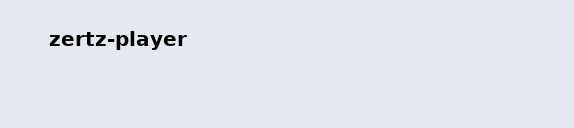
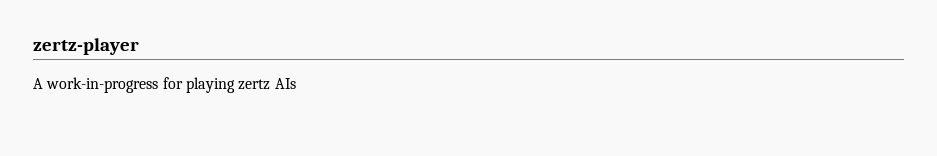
(187, 40) none -> [33,77,296,93] // A work-in-progress for playing zertz AIs

